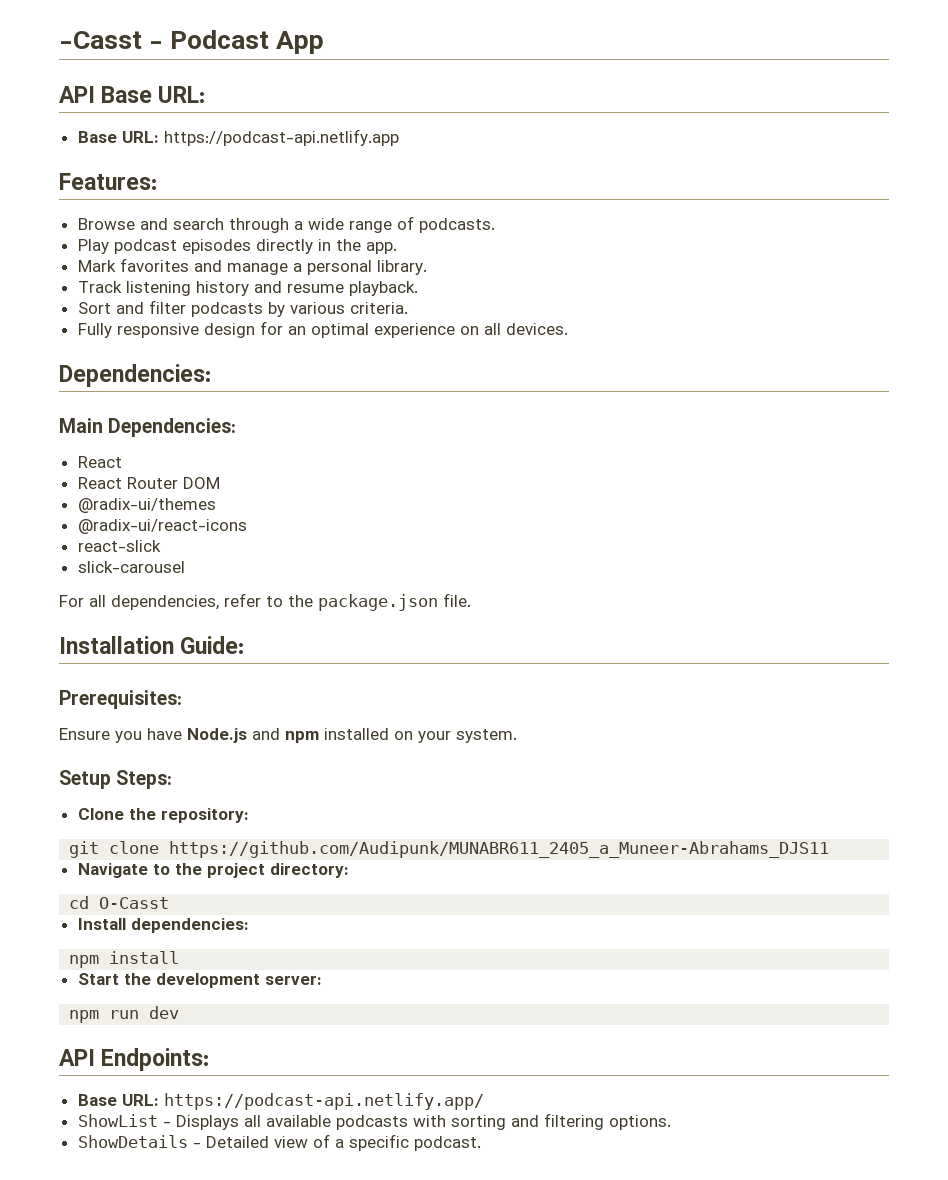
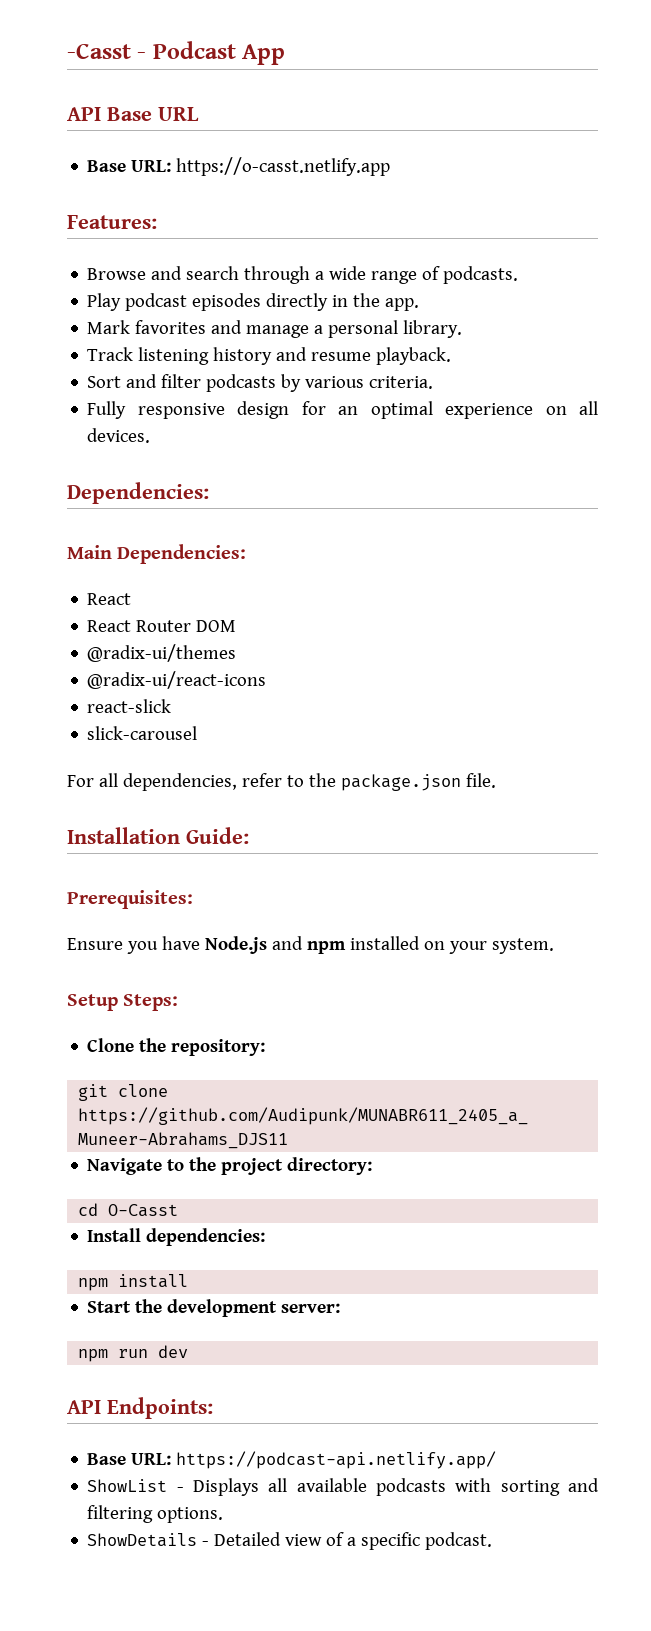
[158,86,206,103] [77,129,399,146] URL: // Base URL: https://podcast-api.netlify.app -> [158,107,199,121] [87,157,391,176] URL // Base URL: https://o-casst.netlify.app

